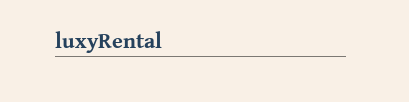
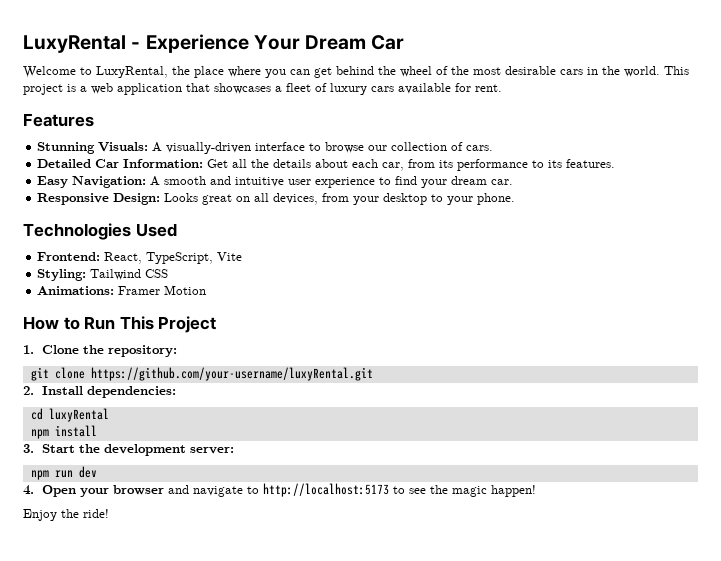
[55,31,162,53] luxyRental -> [23,34,405,53] [23,66,689,78] [23,83,502,95] [23,113,94,127] [37,142,494,154] [37,159,616,171] [37,176,514,188] [37,193,516,205] [23,223,177,240] [37,252,243,264] [37,269,169,281] [37,285,207,295] [23,316,217,333] [23,345,178,357] [30,367,373,381] [23,386,177,398] [30,408,109,422] [30,425,97,439] [23,444,235,456] [30,466,97,480] [23,483,537,497] [23,509,109,521] LuxyRental - Experience Your Dream Car // Welcome to LuxyRental, the place where you can get behind the wheel of the most desirable cars in the world. This project is a web application that showcases a fleet of luxury cars available for rent. // Features // Stunning Visuals: A visually-driven interface to browse our collection of cars. // Detailed Car Information: Get all the details about each car, from its performance to its features. // Easy Navigation: A smooth and intuitive user experience to find your dream car. // Responsive Design: Looks great on all devices, from your desktop to your phone. // Technologies Used // Frontend: React, TypeScript, Vite // Styling: Tailwind CSS // Animations: Framer Motion // How to Run This Project // 1. Clone the repository: // git clone https://github.com/your-username/luxyRental.git // 2. Install dependencies: // cd luxyRental // npm install // 3. Start the development server: // npm run dev // 4. Open your browser and navigate to http://localhost:5173 to see the magic happen! // Enjoy the ride!

